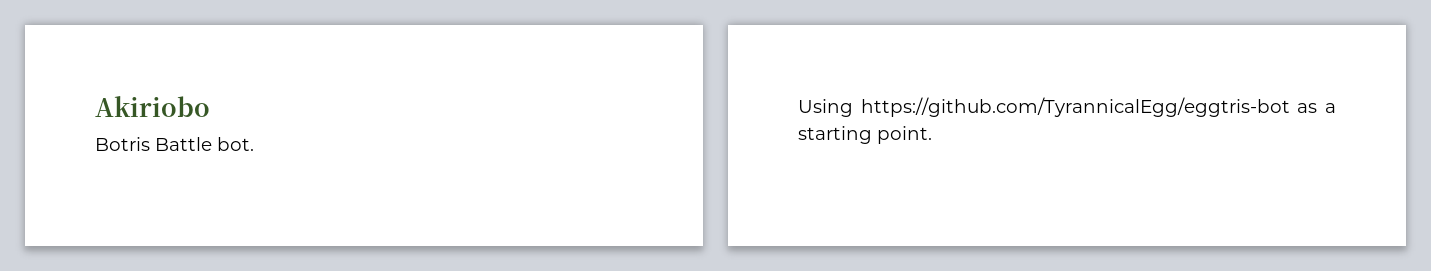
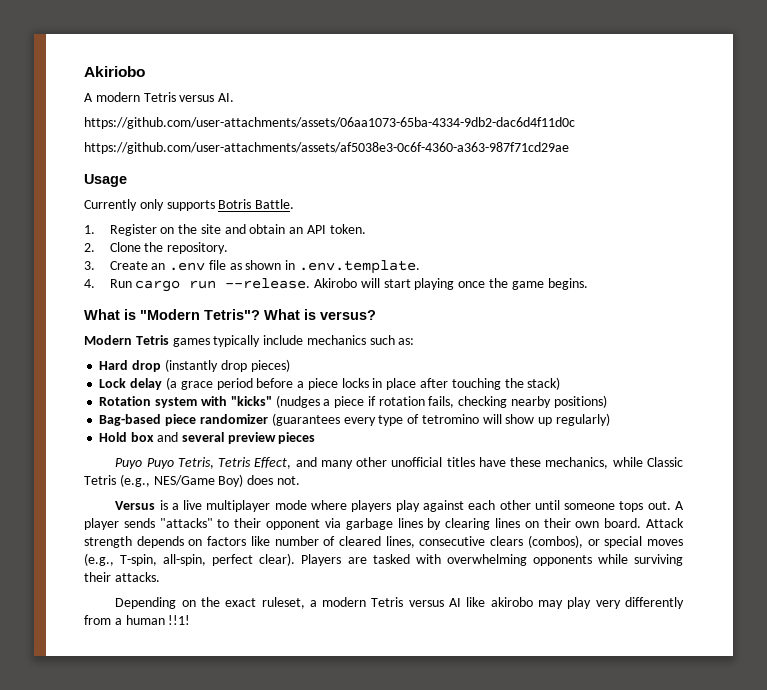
[95,137,254,151] [798,97,1336,117] [798,126,932,144] Botris Battle bot. // Using https://github.com/TyrannicalEgg/eggtris-bot as a starting point. -> [84,92,235,102] [84,117,575,129] [84,142,569,154] [84,174,127,187] [84,199,295,211] [84,224,366,236] [84,242,229,254] [84,260,421,274] [84,278,588,292] [84,309,376,320] [84,335,415,347] [99,359,290,372] [99,377,561,390] [99,395,607,408] [99,413,610,426] [99,432,316,444] [115,457,683,469] [84,474,300,487] [115,500,684,512] [84,518,684,530] [84,535,683,548] [84,553,683,566] [84,572,160,582] [115,597,684,609] [84,615,191,625] A modern Tetris versus AI. // https://github.com/user-attachments/assets/06aa1073-65ba-4334-9db2-dac6d4f11d0c // https://github.com/user-attachments/assets/af5038e3-0c6f-4360-a363-987f71cd29ae // Usage // Currently only supports Botris Battle. // 1. Register on the site and obtain an API token. // 2. Clone the repository. // 3. Create an .env file as shown in .env.template. // 4. Run cargo run --release. Akirobo will start playing once the game begins. // What is "Modern Tetris"? What is versus? // Modern Tetris games typically include mechanics such as: // Hard drop (instantly drop pieces) // Lock delay (a grace period before a piece locks in place after touching the stack) // Rotation system with "kicks" (nudges a piece if rotation fails, checking nearby positions) // Bag-based piece randomizer (guarantees every type of tetromino will show up regularly) // Hold box and several preview pieces // Puyo Puyo Tetris, Tetris Effect, and many other unofficial titles have these mechanics, while Classic Tetris (e.g., NES/Game Boy) does not. // Versus is a live multiplayer mode where players play against each other until someone tops out. A player sends "attacks" to their opponent via garbage lines by clearing lines on their own board. Attack strength depends on factors like number of cleared lines, consecutive clears (combos), or special moves (e.g., T-spin, all-spin, perfect clear). Players are tasked with overwhelming opponents while surviving their attacks. // Depending on the exact ruleset, a modern Tetris versus AI like akirobo may play very differently from a human !!1!

